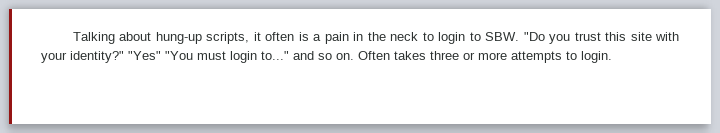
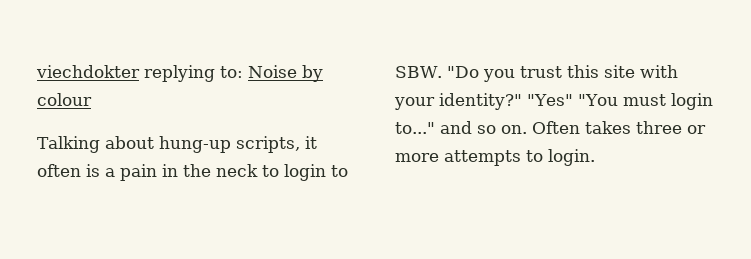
(72, 38) none -> [36,65,323,82] [37,93,92,106] viechdokter replying to: Noise by colour //

